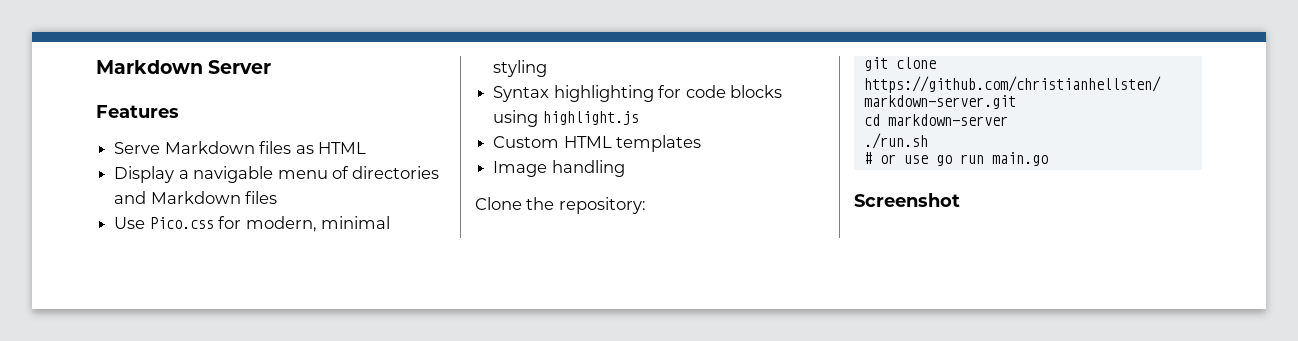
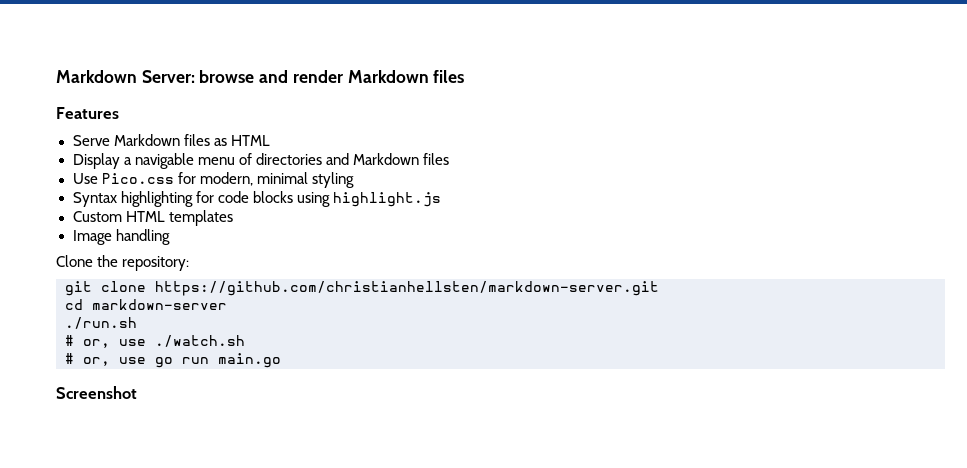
[96,60,272,74] Markdown Server -> [56,70,465,83] Markdown Server: browse and render Markdown files
[879,154,896,164] or -> [83,335,245,348] [65,353,110,366] or, use ./watch.sh // # or,

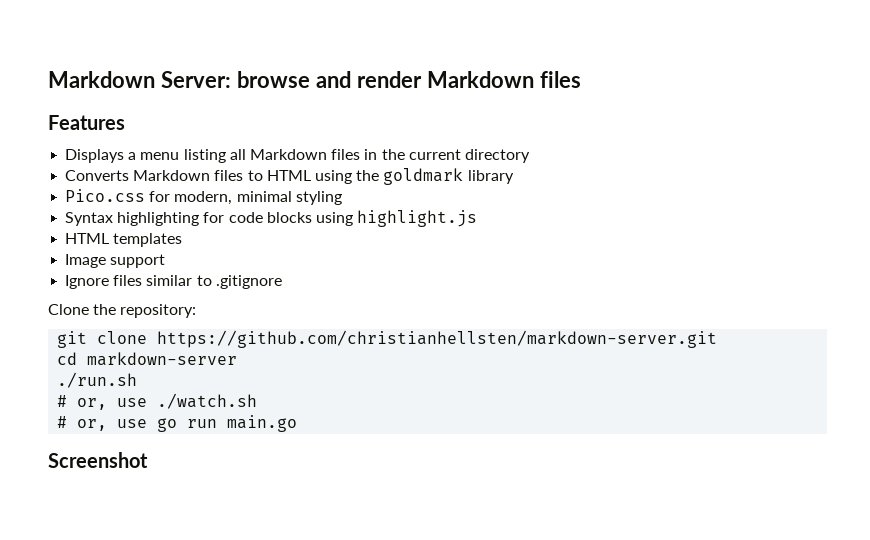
[72,134,270,146] [72,153,449,169] [72,173,98,184] Serve Markdown files as HTML // Display a navigable menu of directories and Markdown files // Use -> [65,149,530,163] [65,168,514,185] Displays a menu listing all Markdown files in the current directory // Converts Markdown files to HTML using the goldmark library //
[72,211,122,222] Custom -> (478, 218) none
[115,229,170,245] handling -> [110,254,166,268] [65,275,282,289] support // Ignore files similar to .gitignore

